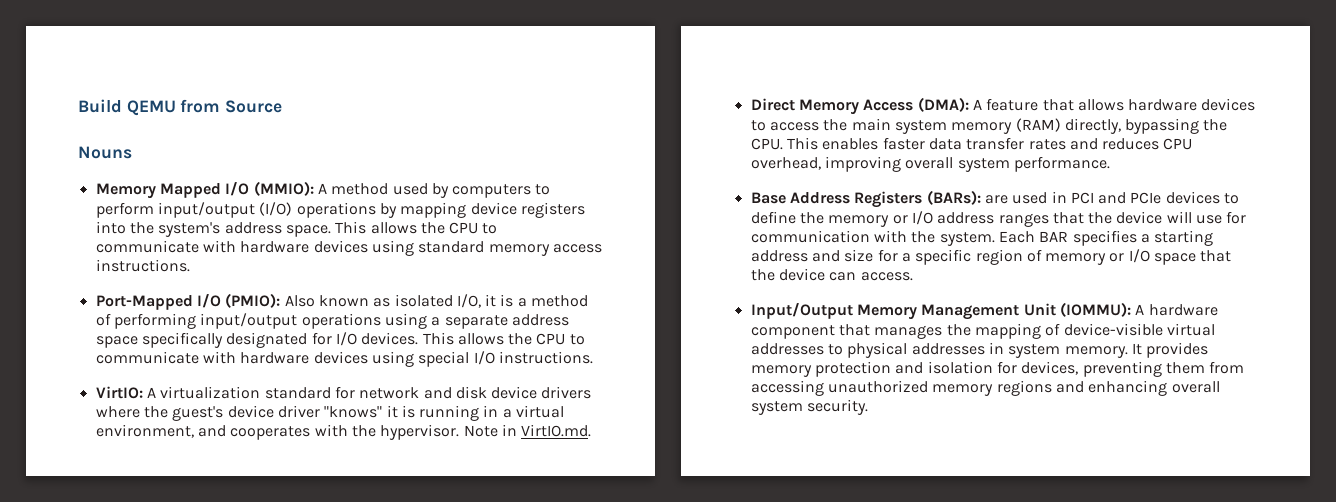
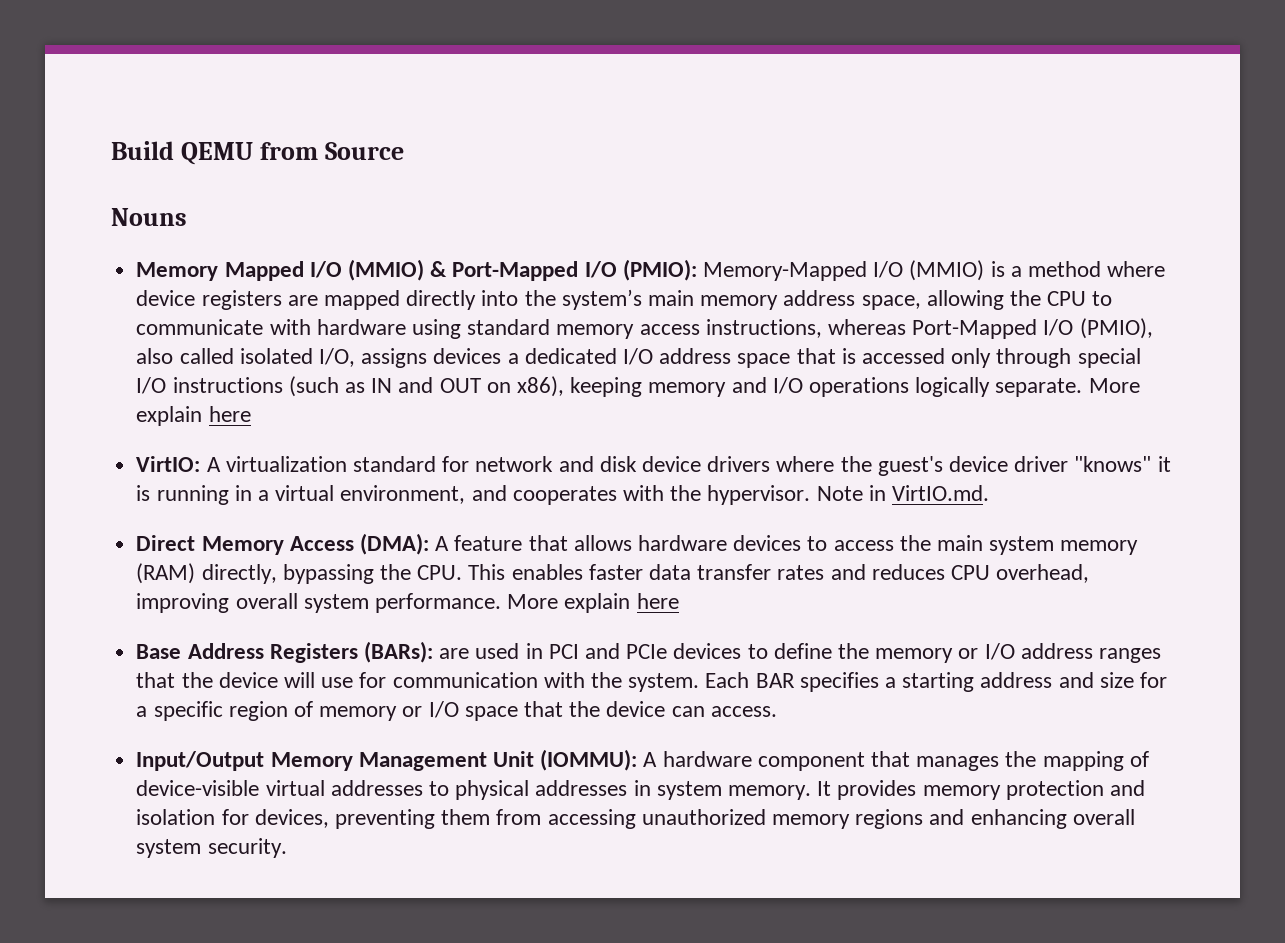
[253,181,551,198] [95,202,585,218] [95,221,498,237] [95,240,368,253] (MMIO): A method used by computers to perform input/output (I/O) operations by mapping device registers into the system's address space. This allows the CPU to communicate with hardware devices -> [347,259,1166,281] [136,289,1113,310] [136,319,406,335] (MMIO) & Port-Mapped I/O (PMIO): Memory-Mapped I/O (MMIO) is a method where device registers are mapped directly into the system’s main memory address space, allowing the CPU to communicate with hardware
[95,259,190,272] [95,293,589,310] [95,313,569,329] [95,332,585,348] [95,351,593,367] instructions. // Port-Mapped I/O (PMIO): Also known as isolated I/O, it is a method of performing input/output operations using a separate address space specifically designated for I/O devices. This allows the CPU to communicate with hardware devices using special I/O instructions. -> [705,318,1153,339] [136,348,1141,368] [136,376,1140,397] [136,406,251,426] instructions, whereas Port-Mapped I/O (PMIO), also called isolated I/O, assigns devices a dedicated I/O address space that is accessed only through special I/O instructions (such as IN and OUT on x86), keeping memory and I/O operations logically separate. More explain here
(1110, 164) none -> [507,593,679,613] More explain here

